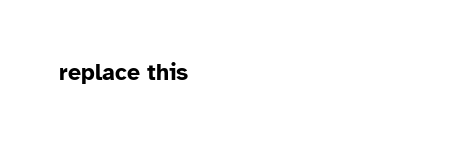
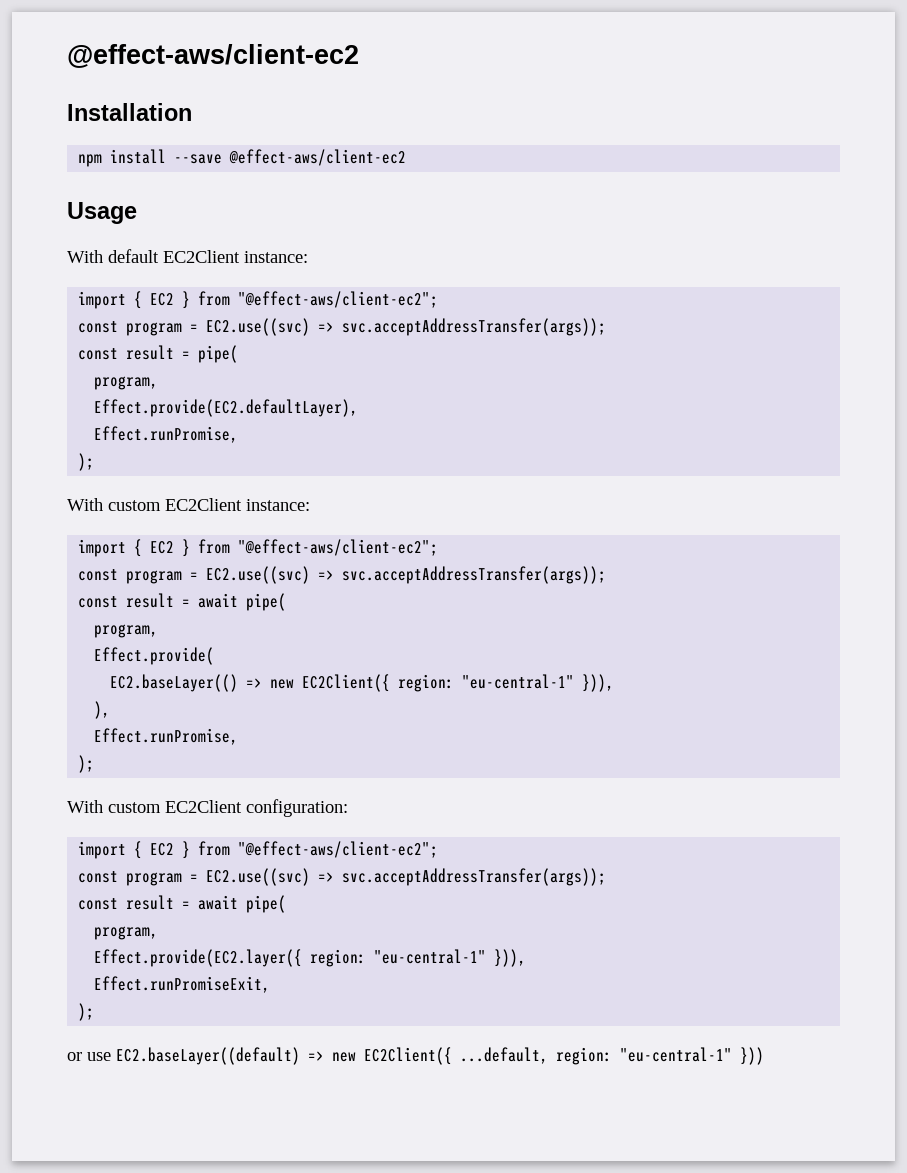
[59,62,188,84] replace this -> [67,44,359,68] [67,103,192,121] [78,149,407,167] [67,202,137,224] [67,249,308,263] [78,291,439,309] [78,318,607,336] [78,345,239,363] [94,376,159,390] [94,399,359,417] [94,426,239,443] [78,453,95,471] [67,498,310,511] [78,539,439,557] [78,566,607,584] [78,593,287,611] [94,624,159,638] [94,647,215,665] [110,674,615,692] [94,701,111,719] [94,728,239,745] [78,755,95,773] [67,799,348,817] [78,841,439,859] [78,868,607,886] [78,895,287,913] [94,926,159,940] [94,949,527,967] [94,976,271,993] [78,1003,95,1021] [67,1047,764,1065] @effect-aws/client-ec2 // Installation // npm install --save @effect-aws/client-ec2 // Usage // With default EC2Client instance: // import { EC2 } from "@effect-aws/client-ec2"; // const program = EC2.use((svc) => svc.acceptAddressTransfer(args)); // const result = pipe( // program, // Effect.provide(EC2.defaultLayer), // Effect.runPromise, // ); // With custom EC2Client instance: // import { EC2 } from "@effect-aws/client-ec2"; // const program = EC2.use((svc) => svc.acceptAddressTransfer(args)); // const result = await pipe( // program, // Effect.provide( // EC2.baseLayer(() => new EC2Client({ region: "eu-central-1" })), // ), // Effect.runPromise, // ); // With custom EC2Client configuration: // import { EC2 } from "@effect-aws/client-ec2"; // const program = EC2.use((svc) => svc.acceptAddressTransfer(args)); // const result = await pipe( // program, // Effect.provide(EC2.layer({ region: "eu-central-1" })), // Effect.runPromiseExit, // ); // or use EC2.baseLayer((default) => new EC2Client({ ...default, region: "eu-central-1" }))

